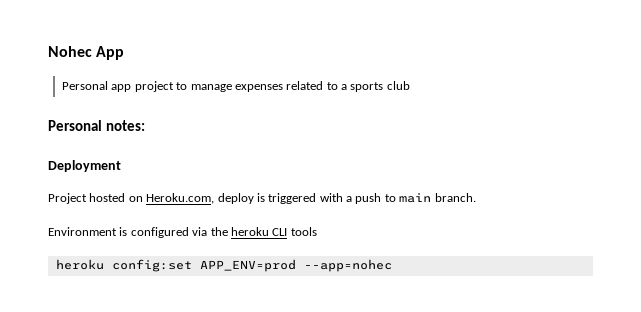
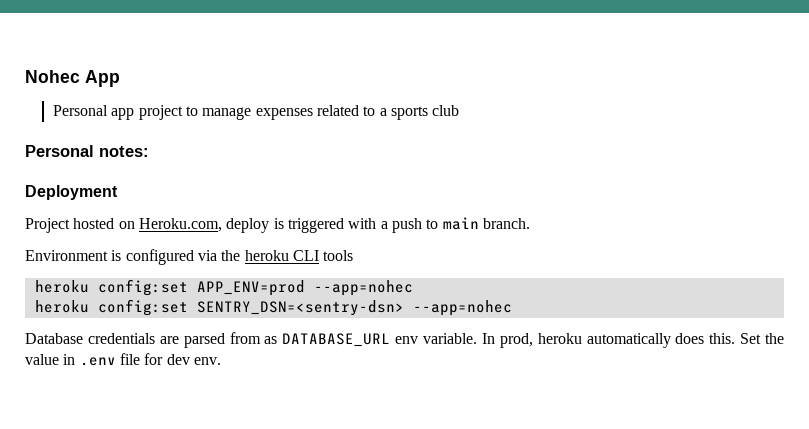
(392, 265) none -> [34,299,512,316] [25,332,784,348] [25,353,221,366] // heroku config:set SENTRY_DSN=<sentry-dsn> --app=nohec // Database credentials are parsed from as DATABASE_URL env variable. In prod, heroku automatically does this. Set the value in .env file for dev env.

